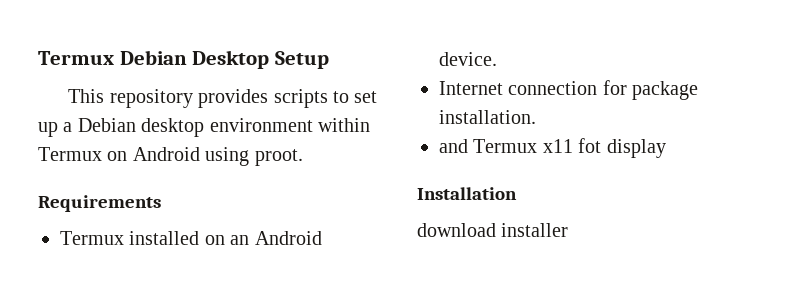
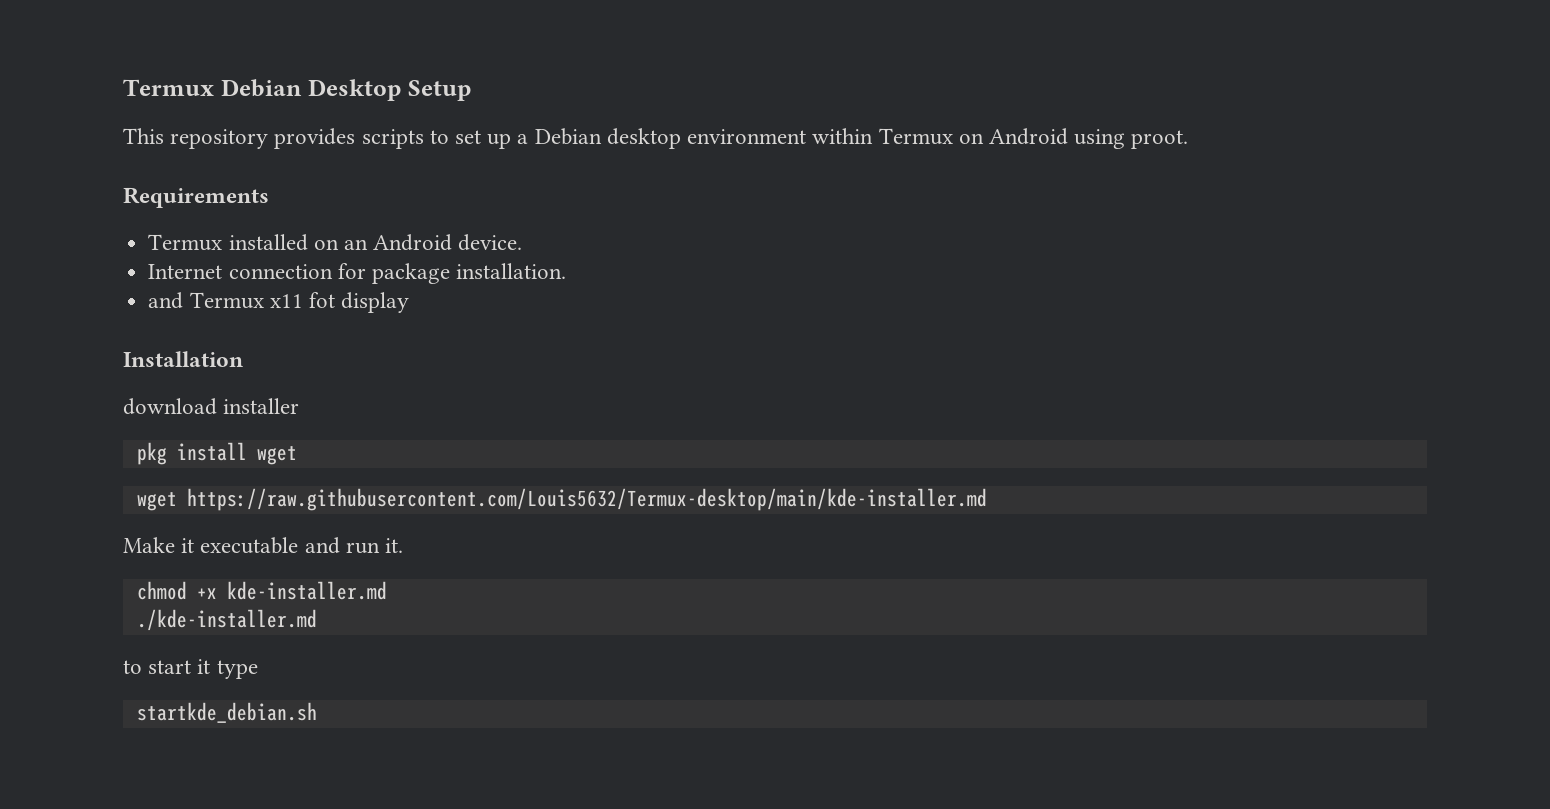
(569, 230) none -> [136,442,297,465] [136,488,987,511] [123,537,404,554] [136,581,387,600] [136,609,317,631] [123,659,258,679] [136,702,317,723] // pkg install wget // wget https://raw.githubusercontent.com/Louis5632/Termux-desktop/main/kde-installer.md // Make it executable and run it. // chmod +x kde-installer.md // ./kde-installer.md // to start it type // startkde_debian.sh

